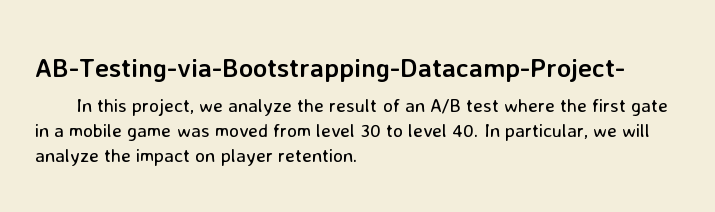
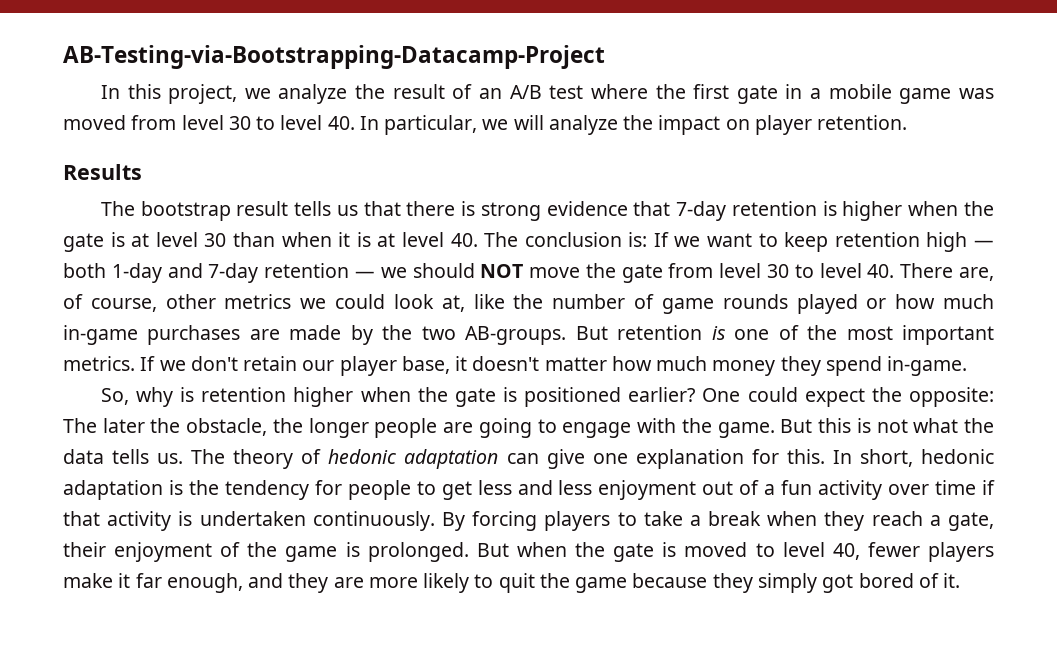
[35,59,625,82] AB-Testing-via-Bootstrapping-Datacamp-Project- -> [63,45,605,69] AB-Testing-via-Bootstrapping-Datacamp-Project
(357, 155) none -> [63,164,142,180] [100,201,994,221] [63,232,995,252] [63,263,994,283] [63,294,995,314] [63,325,995,345] [63,356,968,376] [100,387,995,407] [63,418,994,438] [63,449,994,469] [63,480,995,500] [63,511,994,531] [63,542,995,562] [63,573,961,593] // Results // The bootstrap result tells us that there is strong evidence that 7-day retention is higher when the gate is at level 30 than when it is at level 40. The conclusion is: If we want to keep retention high — both 1-day and 7-day retention — we should NOT move the gate from level 30 to level 40. There are, of course, other metrics we could look at, like the number of game rounds played or how much in-game purchases are made by the two AB-groups. But retention is one of the most important metrics. If we don't retain our player base, it doesn't matter how much money they spend in-game. // So, why is retention higher when the gate is positioned earlier? One could expect the opposite: The later the obstacle, the longer people are going to engage with the game. But this is not what the data tells us. The theory of hedonic adaptation can give one explanation for this. In short, hedonic adaptation is the tendency for people to get less and less enjoyment out of a fun activity over time if that activity is undertaken continuously. By forcing players to take a break when they reach a gate, their enjoyment of the game is prolonged. But when the gate is moved to level 40, fewer players make it far enough, and they are more likely to quit the game because they simply got bored of it.

